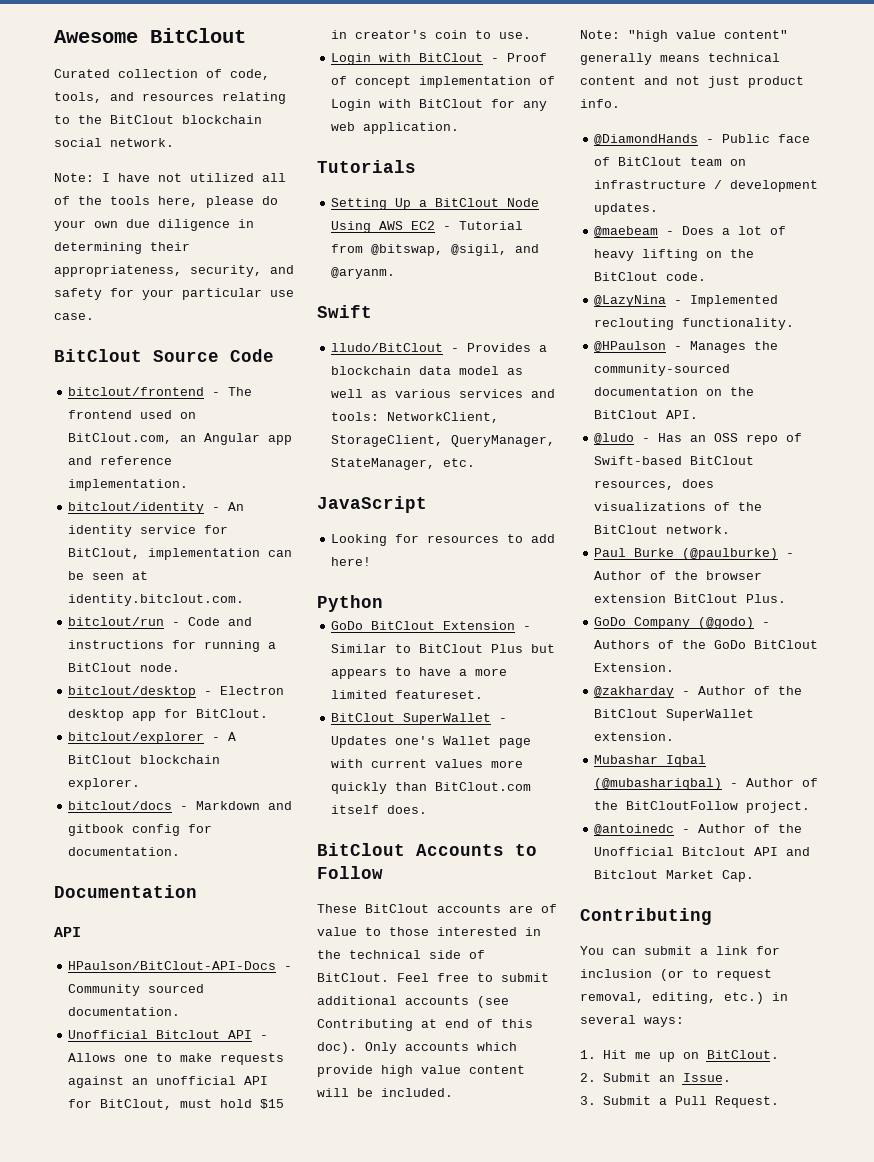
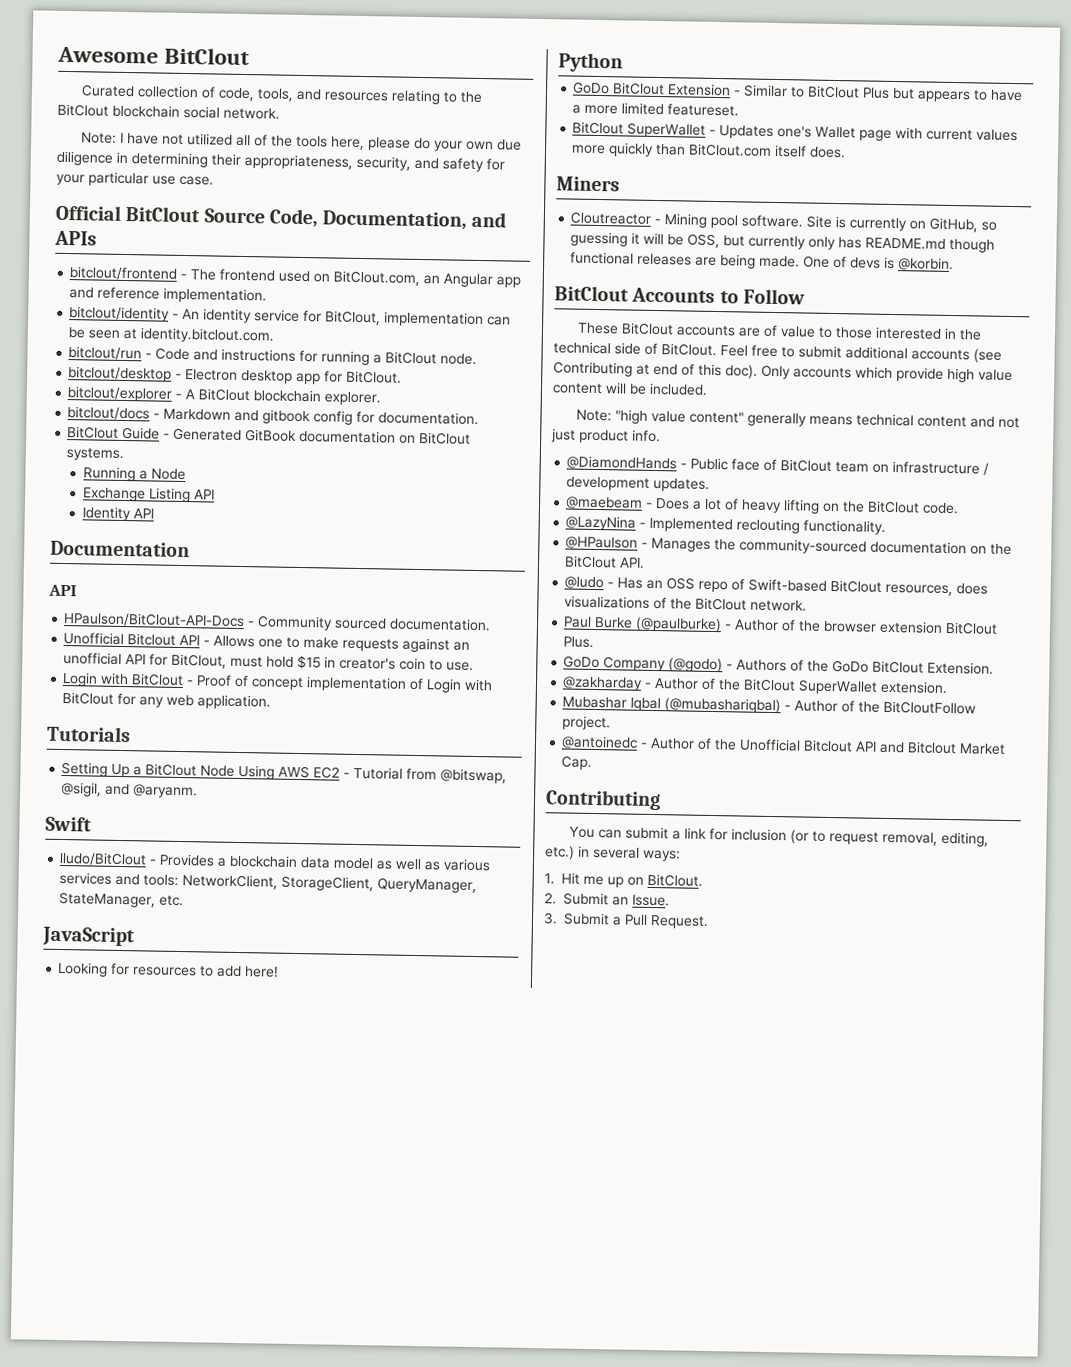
(94, 316) none -> [55,204,122,221] Official
[230,349,274,362] Code -> [268,208,507,230] [54,230,97,246] Code, Documentation, and APIs
(181, 851) none -> [67,426,472,445] [66,447,125,462] [83,466,187,482] [83,487,216,503] [82,506,155,522] // BitClout Guide - Generated GitBook documentation on BitClout systems. // Running a Node // Exchange Listing API // Identity API
(428, 809) none -> [556,176,620,192] [570,211,998,233] [570,231,996,253] [570,251,955,272] // Miners // Cloutreactor - Mining pool software. Site is currently on GitHub, so guessing it will be OSS, but currently only has README.md though functional releases are being made. One of devs is @korbin.

